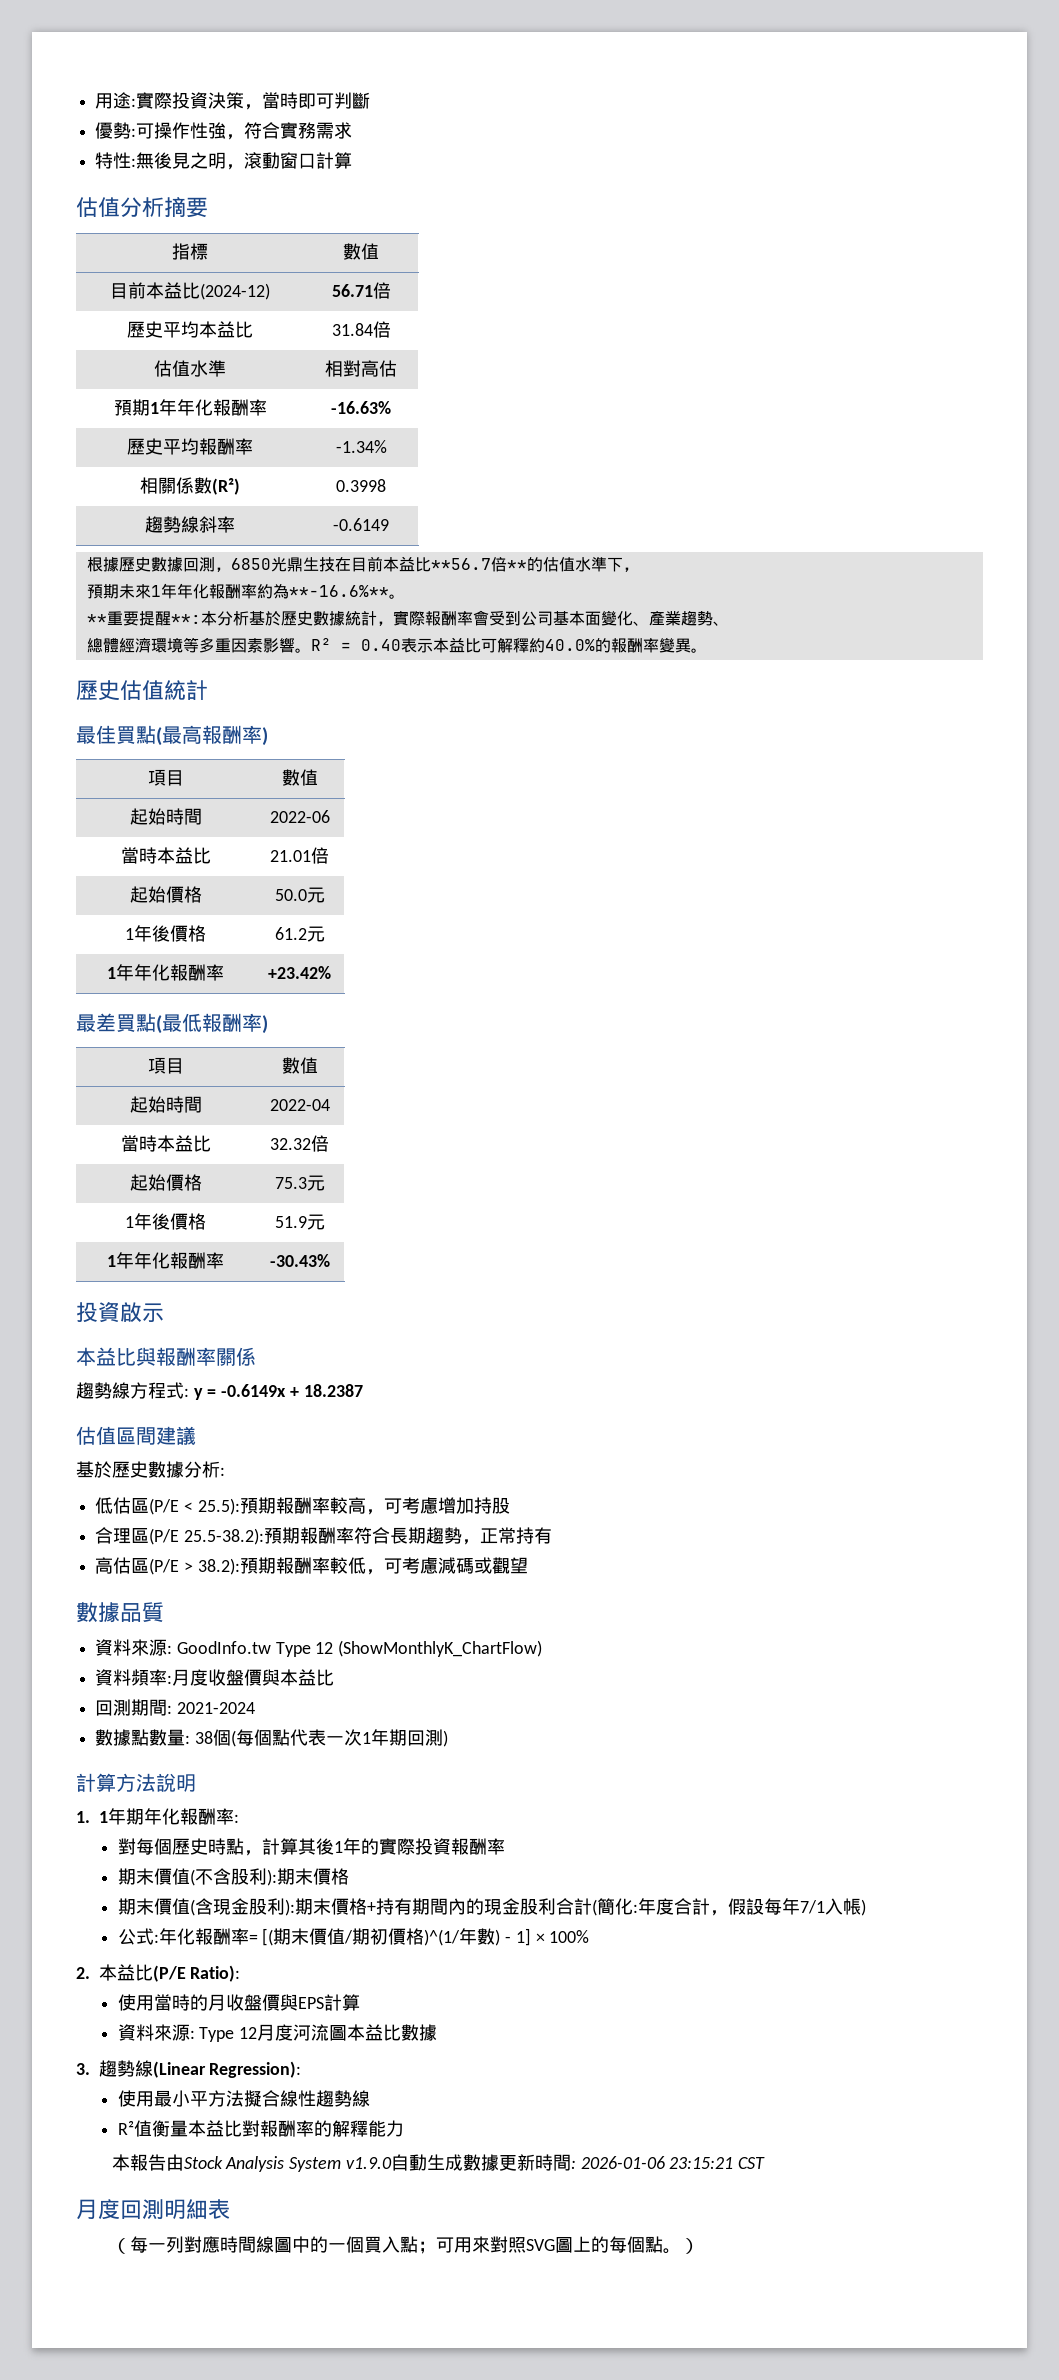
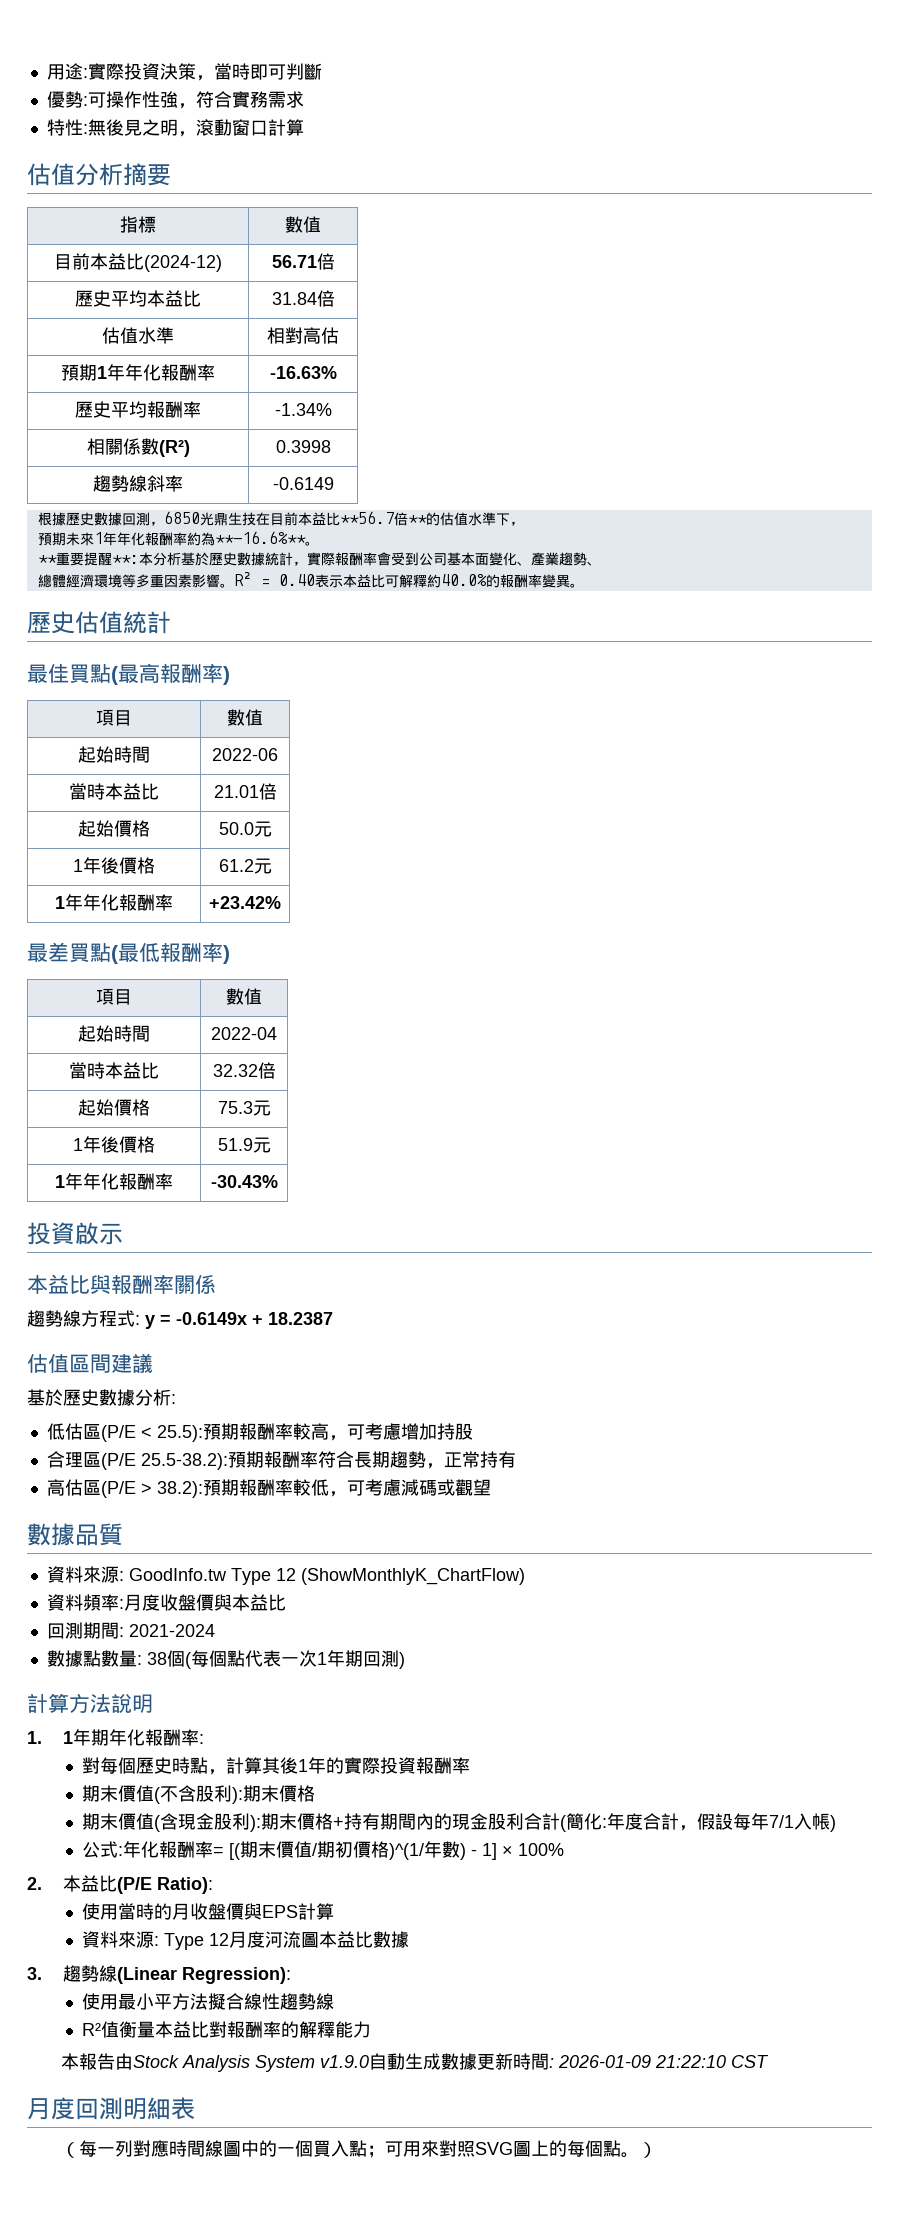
[580,2156,734,2169] 2026-01-06 23:15:21 -> [557,2055,726,2068] 2026-01-09 21:22:10

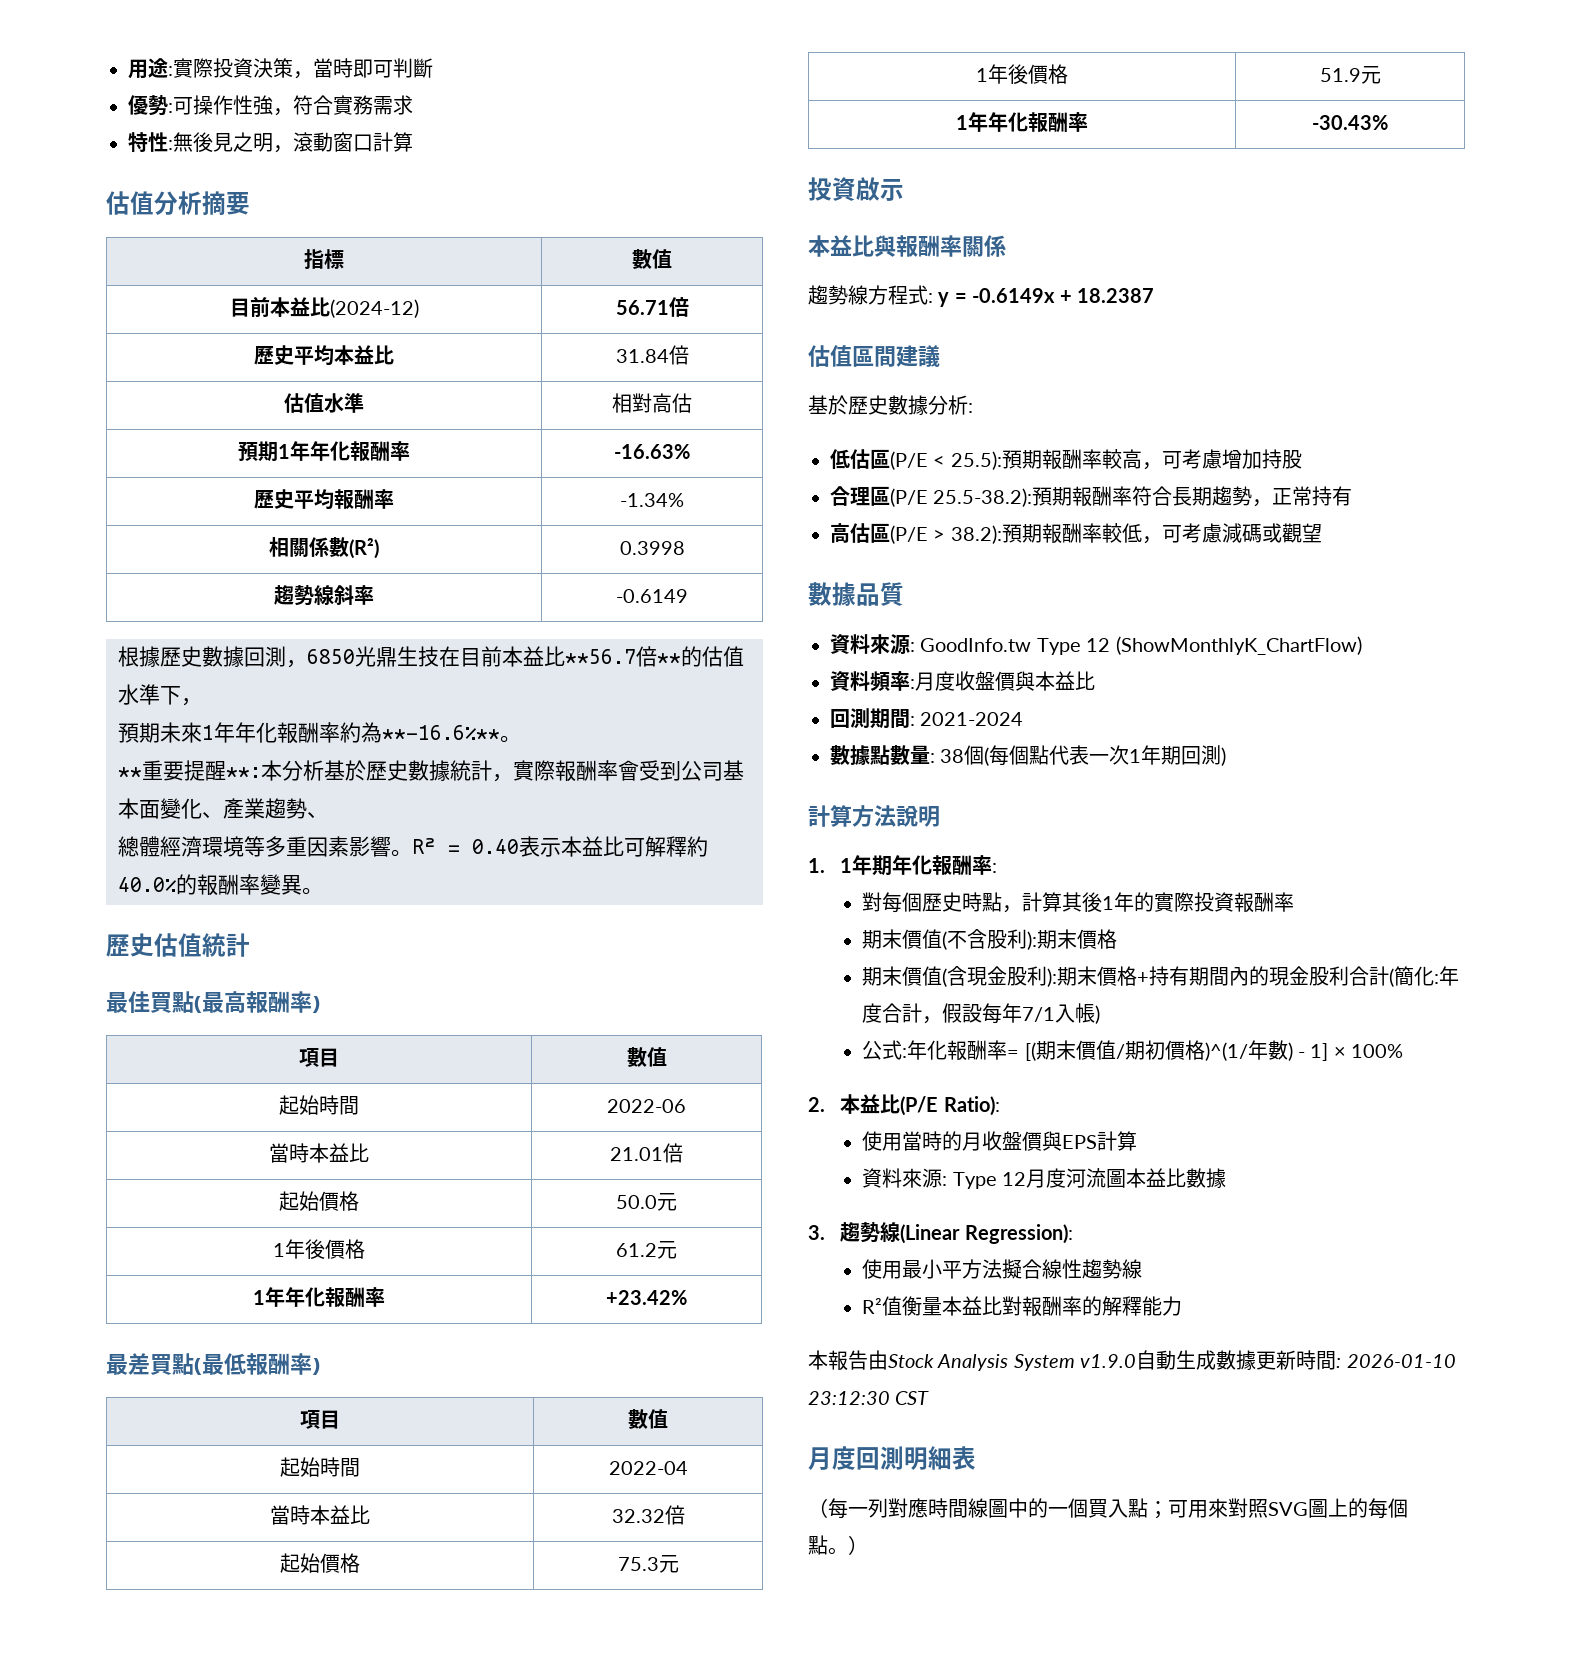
[557,2055,726,2068] 2026-01-09 21:22:10 -> [1346,1354,1456,1368] [808,1391,890,1405] 2026-01-10 23:12:30

